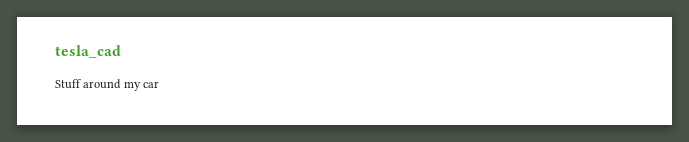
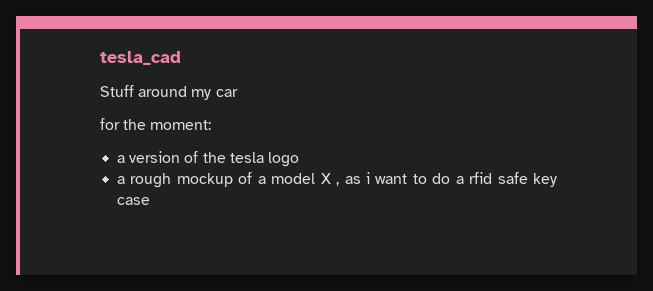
(160, 84) none -> [100,118,212,130] [117,151,299,167] [117,172,557,188] [117,197,151,205] // for the moment: // a version of the tesla logo // a rough mockup of a model X , as i want to do a rfid safe key case

